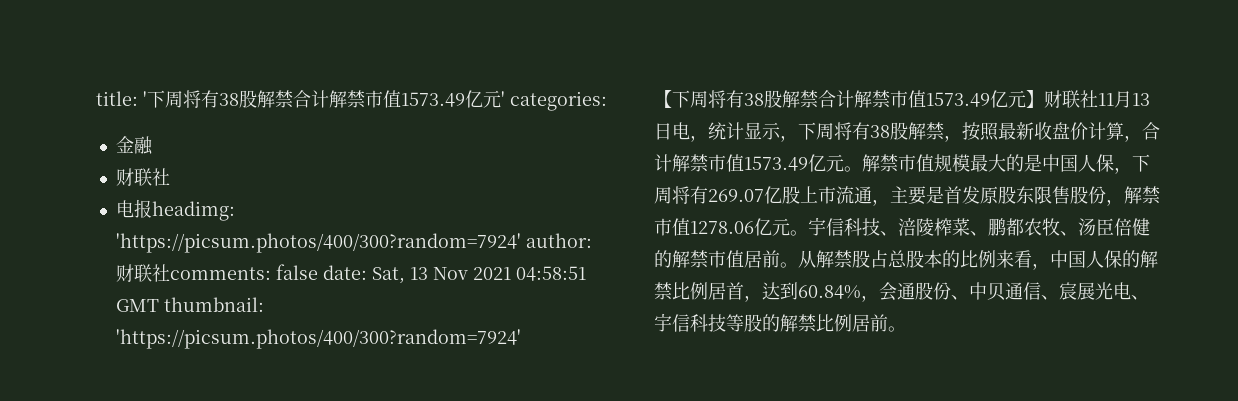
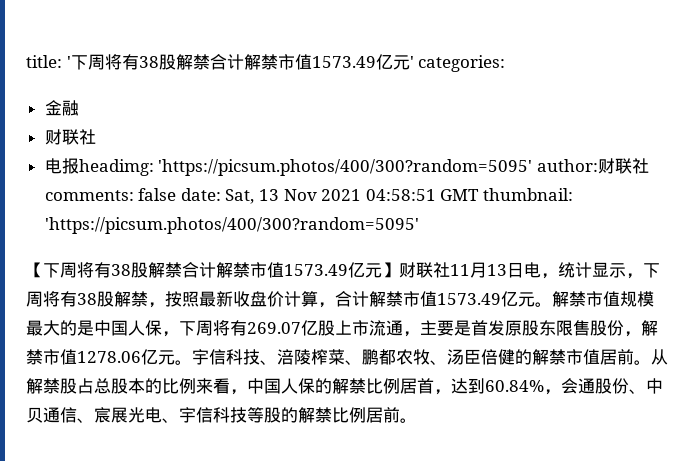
[115,233,521,253] 'https://picsum.photos/400/300?random=7924' -> [158,159,533,176] 'https://picsum.photos/400/300?random=5095'
[115,329,521,349] 'https://picsum.photos/400/300?random=7924' -> [44,217,419,234] 'https://picsum.photos/400/300?random=5095'

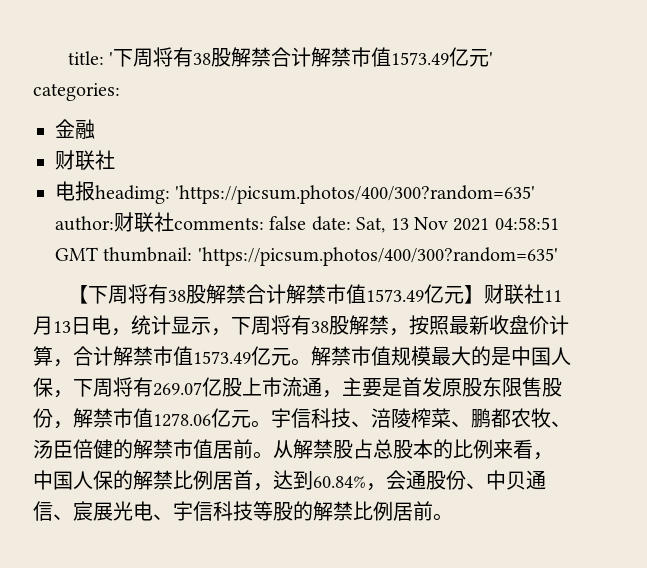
[158,159,533,176] 'https://picsum.photos/400/300?random=5095' -> [175,185,536,204] 'https://picsum.photos/400/300?random=635'
[44,217,419,234] 'https://picsum.photos/400/300?random=5095' -> [197,247,558,266] 'https://picsum.photos/400/300?random=635'

